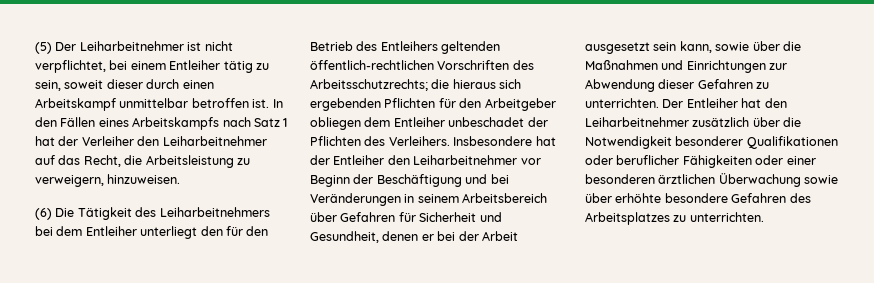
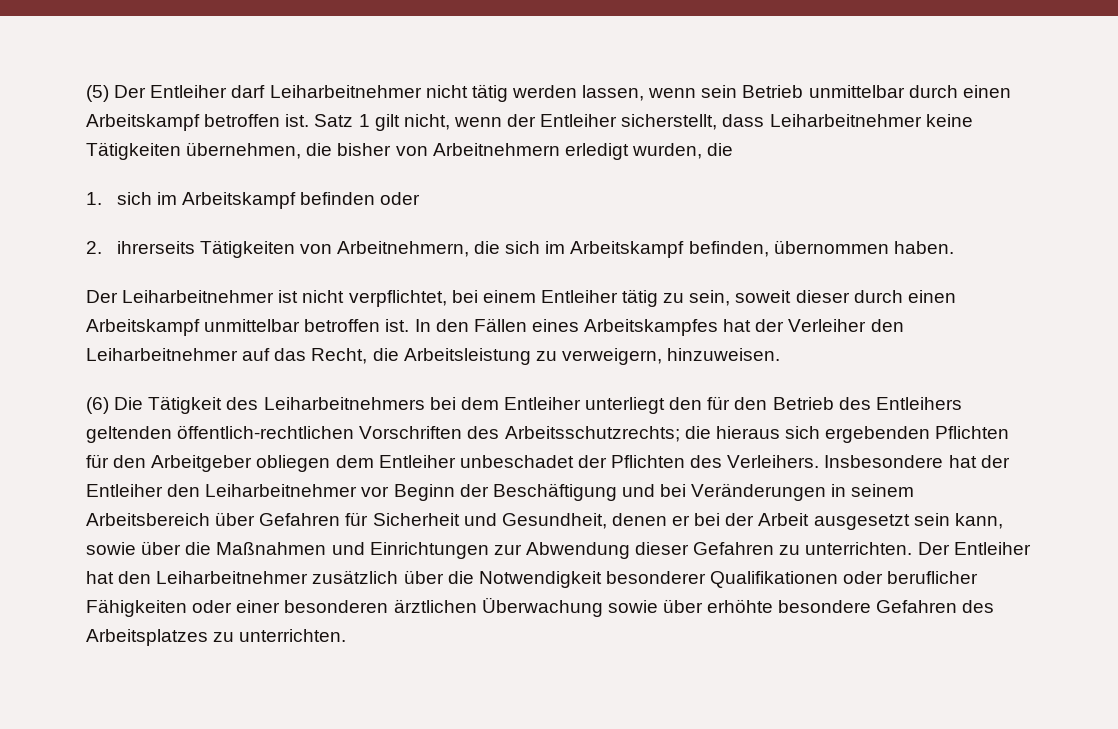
(77, 46) none -> [150,84,1011,102] [86,114,973,131] [86,142,734,160] [86,192,421,209] [86,240,954,258] [86,290,118,303] Entleiher darf Leiharbeitnehmer nicht tätig werden lassen, wenn sein Betrieb unmittelbar durch einen Arbeitskampf betroffen ist. Satz 1 gilt nicht, wenn der Entleiher sicherstellt, dass Leiharbeitnehmer keine Tätigkeiten übernehmen, die bisher von Arbeitnehmern erledigt wurden, die // 1. sich im Arbeitskampf befinden oder // 2. ihrerseits Tätigkeiten von Arbeitnehmern, die sich im Arbeitskampf befinden, übernommen haben. // Der
[132,117,288,130] Arbeitskampfs nach Satz 1 -> [584,319,719,336] Arbeitskampfes

